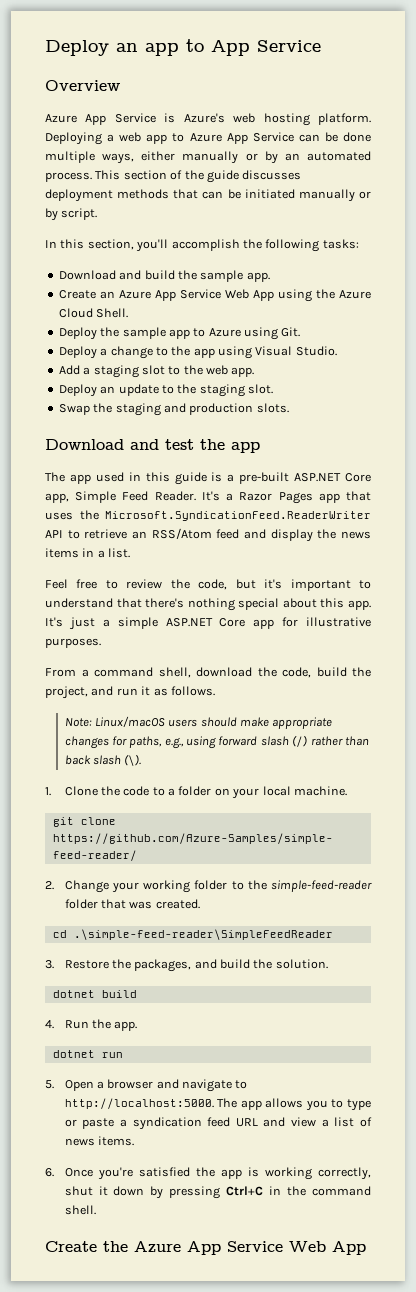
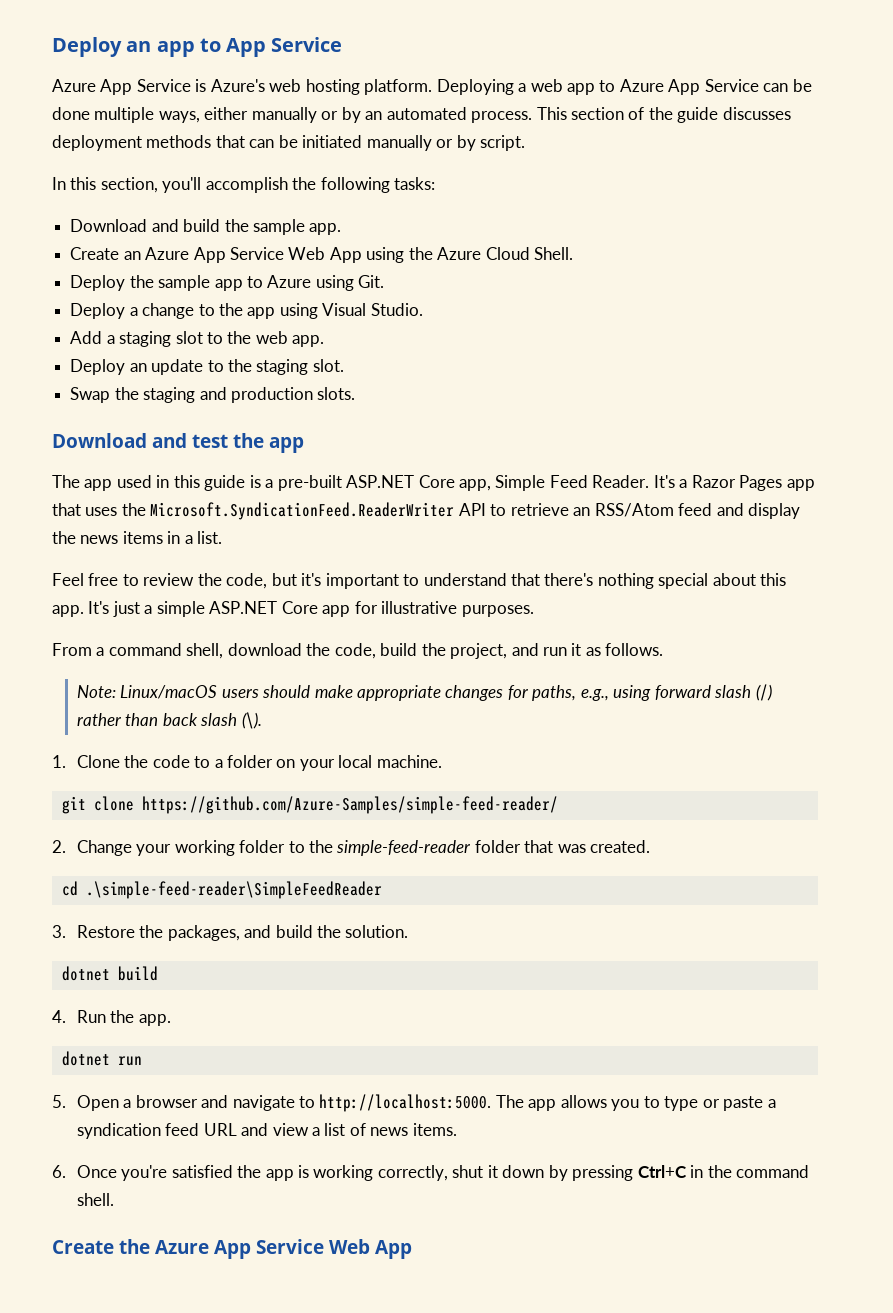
[45,80,120,91] // Overview -> (343, 44) none

